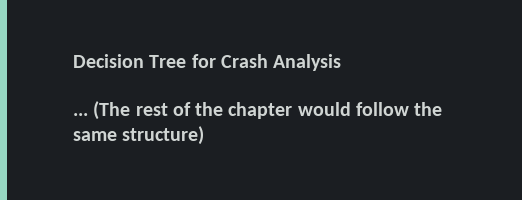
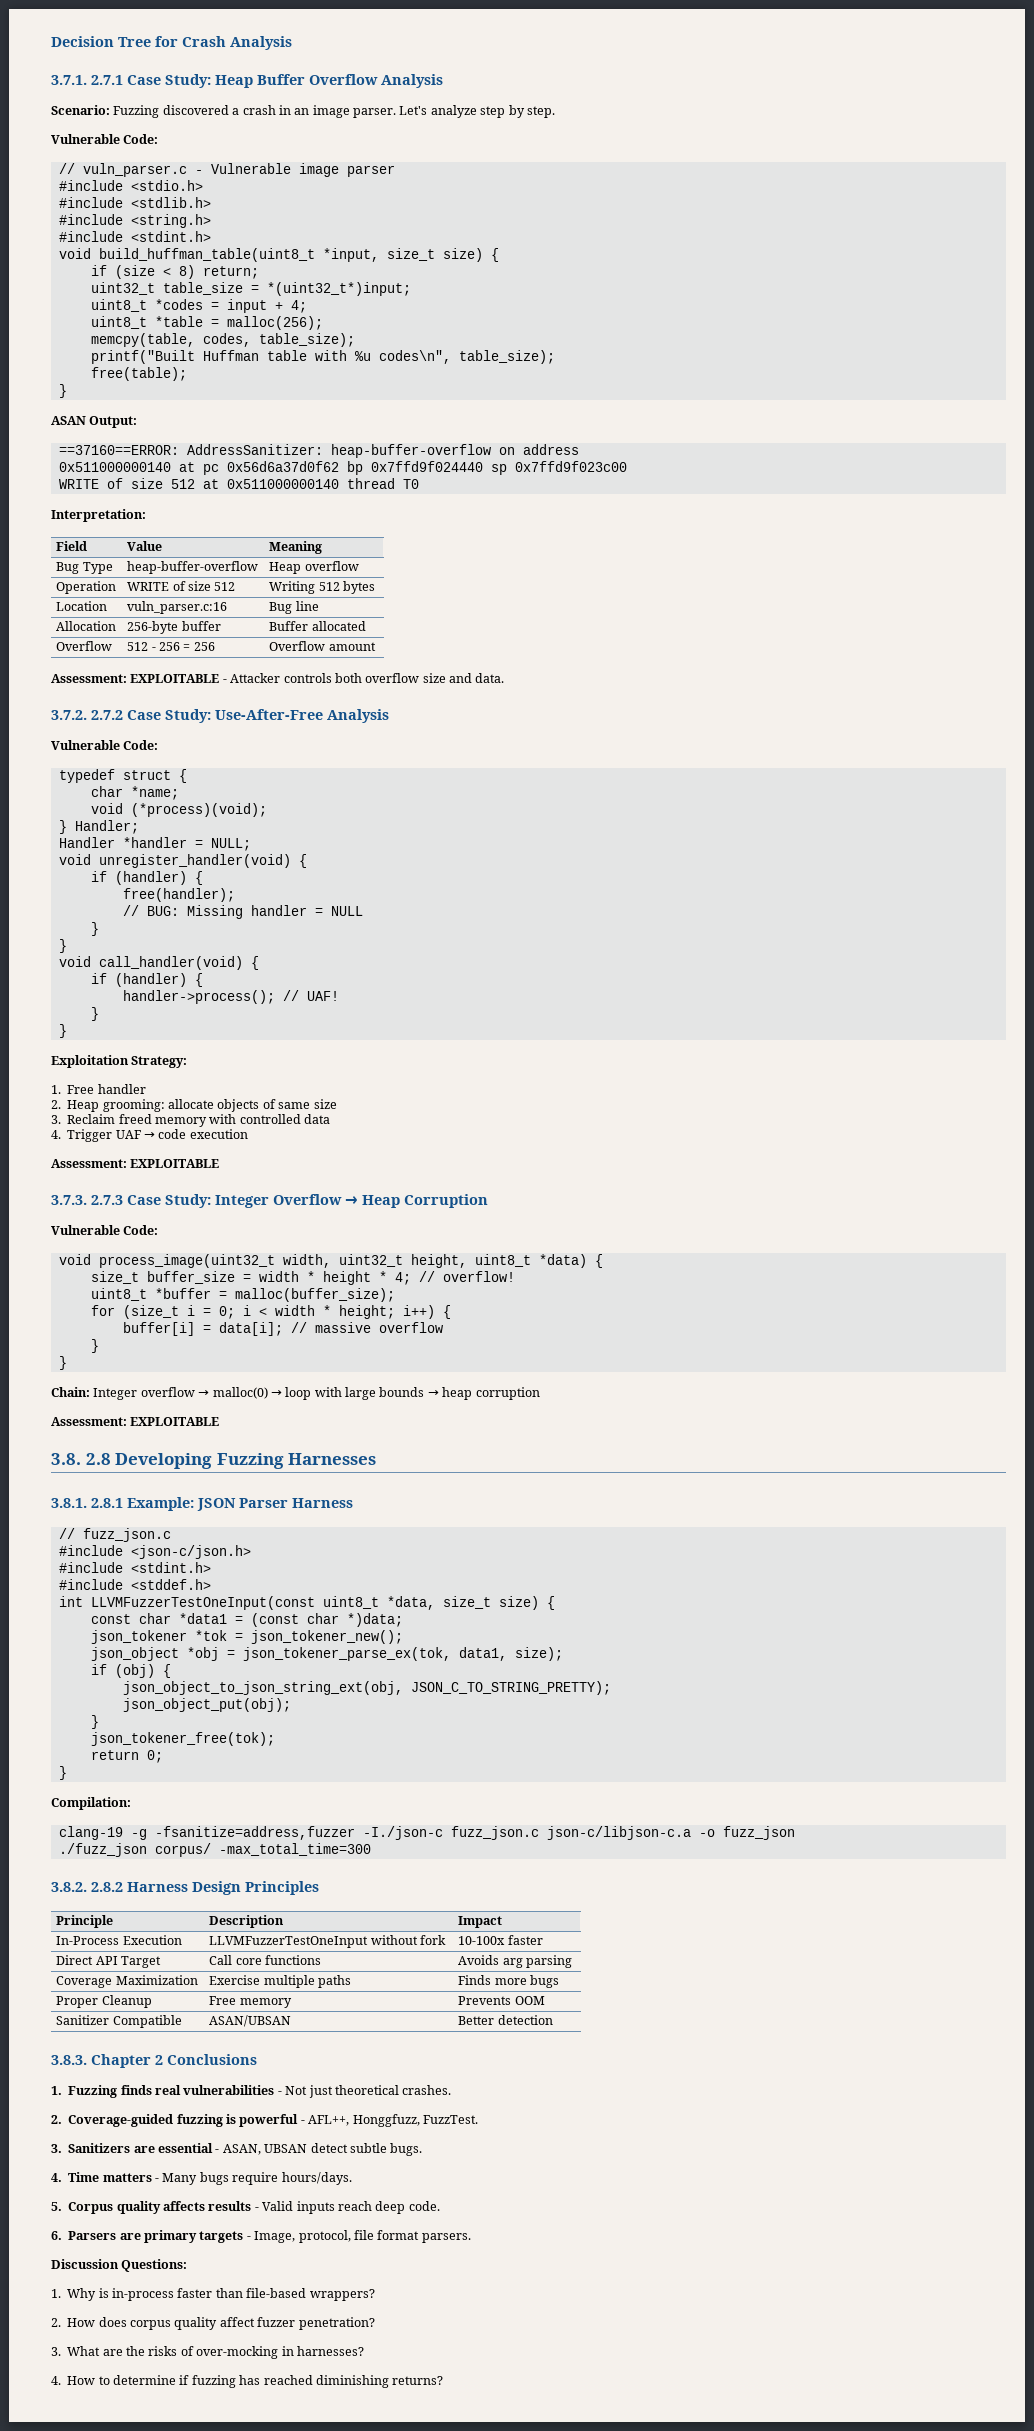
[73,101,443,120] [73,126,205,145] ... (The rest of the chapter would follow the same structure) -> [51,74,443,88] [51,105,555,118] [51,134,159,144] [58,163,395,177] [58,180,203,191] [58,197,211,208] [58,214,211,228] [58,231,211,242] [58,248,499,262] [90,265,259,279] [90,282,411,296] [90,299,307,313] [90,316,323,330] [90,333,355,347] [90,350,555,364] [90,367,187,381] [58,384,67,398] [51,416,138,428] [58,444,579,458] [58,461,627,475] [58,478,419,489] [51,509,146,522] [56,541,88,551] [127,541,163,551] [269,541,323,554] [56,562,113,574] [127,561,259,574] [269,561,359,574] [56,581,117,594] [127,581,236,591] [269,581,375,594] [56,601,108,611] [127,601,228,614] [269,601,319,614] [56,621,117,631] [127,621,221,634] [269,621,366,631] [56,641,113,651] [127,642,215,651] [269,641,376,651] [51,673,505,683] [51,709,389,723] [51,740,159,750] [58,769,187,783] [90,786,179,800] [90,803,267,817] [58,820,139,834] [58,837,251,851] [58,854,307,868] [90,871,203,885] [122,888,235,902] [122,905,363,919] [90,922,99,936] [58,939,67,953] [58,956,259,970] [90,973,203,987] [122,990,339,1004] [90,1007,99,1021] [58,1024,67,1038] [51,1055,188,1068] [51,1084,146,1094] [51,1099,337,1112] [51,1114,331,1127] [51,1129,248,1142] [51,1159,220,1168] [51,1194,488,1208] [51,1225,159,1235] [58,1254,603,1268] [90,1271,515,1285] [90,1288,395,1302] [90,1305,451,1319] [122,1322,443,1336] [90,1339,99,1353] [58,1356,67,1370] [51,1387,540,1400] [51,1417,220,1426] [51,1453,377,1469] [51,1497,353,1511] [58,1528,171,1542] [58,1545,251,1559] [58,1562,211,1573] [58,1579,211,1590] [58,1596,555,1610] [90,1613,403,1627] [90,1630,403,1644] [90,1647,563,1661] [90,1664,171,1678] [122,1681,611,1695] [122,1698,291,1712] [90,1715,99,1729] [90,1732,275,1746] [90,1750,163,1763] [58,1766,67,1780] [51,1797,131,1810] [58,1826,795,1840] [58,1843,371,1857] [51,1881,319,1895] [56,1915,114,1928] [209,1915,285,1928] [458,1916,503,1928] [56,1935,182,1945] [209,1935,446,1948] [458,1935,543,1945] [56,1955,161,1968] [209,1955,321,1965] [458,1955,572,1968] [56,1975,198,1988] [209,1975,351,1988] [458,1975,559,1988] [56,1995,152,2008] [209,1996,292,2008] [458,1996,545,2005] [56,2015,182,2028] [209,2015,292,2027] [458,2015,553,2025] [51,2054,257,2068] [51,2085,452,2098] [51,2114,478,2127] [51,2143,423,2156] [51,2172,352,2185] [51,2201,440,2214] [51,2230,471,2243] [51,2259,188,2272] [51,2288,375,2301] [51,2317,375,2330] [51,2346,364,2359] [51,2375,444,2388] 3.7.1. 2.7.1 Case Study: Heap Buffer Overflow Analysis // Scenario: Fuzzing discovered a crash in an image parser. Let's analyze step by step. // Vulnerable Code: // // vuln_parser.c - Vulnerable image parser // #include <stdio.h> // #include <stdlib.h> // #include <string.h> // #include <stdint.h> // void build_huffman_table(uint8_t *input, size_t size) { // if (size < 8) return; // uint32_t table_size = *(uint32_t*)input; // uint8_t *codes = input + 4; // uint8_t *table = malloc(256); // memcpy(table, codes, table_size); // printf("Built Huffman table with %u codes\n", table_size); // free(table); // } // ASAN Output: // ==37160==ERROR: AddressSanitizer: heap-buffer-overflow on address // 0x511000000140 at pc 0x56d6a37d0f62 bp 0x7ffd9f024440 sp 0x7ffd9f023c00 // WRITE of size 512 at 0x511000000140 thread T0 // Interpretation: // Field | Value | Meaning // Bug Type | heap-buffer-overflow | Heap overflow // Operation | WRITE of size 512 | Writing 512 bytes // Location | vuln_parser.c:16 | Bug line // Allocation | 256-byte buffer | Buffer allocated // Overflow | 512 - 256 = 256 | Overflow amount // Assessment: EXPLOITABLE - Attacker controls both overflow size and data. // 3.7.2. 2.7.2 Case Study: Use-After-Free Analysis // Vulnerable Code: // typedef struct { // char *name; // void (*process)(void); // } Handler; // Handler *handler = NULL; // void unregister_handler(void) { // if (handler) { // free(handler); // // BUG: Missing handler = NULL // } // } // void call_handler(void) { // if (handler) { // handler->process(); // UAF! // } // } // Exploitation Strategy: // 1. Free handler // 2. Heap grooming: allocate objects of same size // 3. Reclaim freed memory with controlled data // 4. Trigger UAF → code execution // Assessment: EXPLOITABLE // 3.7.3. 2.7.3 Case Study: Integer Overflow → Heap Corruption // Vulnerable Code: // void process_image(uint32_t width, uint32_t height, uint8_t *data) { // size_t buffer_size = width * height * 4; // overflow! // uint8_t *buffer = malloc(buffer_size); // for (size_t i = 0; i < width * height; i++) { // buffer[i] = data[i]; // massive overflow // } // } // Chain: Integer overflow → malloc(0) → loop with large bounds → heap corruption // Assessment: EXPLOITABLE // 3.8. 2.8 Developing Fuzzing Harnesses // 3.8.1. 2.8.1 Example: JSON Parser Harness // // fuzz_json.c // #include <json-c/json.h> // #include <stdint.h> // #include <stddef.h> // int LLVMFuzzerTestOneInput(const uint8_t *data, size_t size) { // const char *data1 = (const char *)data; // json_tokener *tok = json_tokener_new(); // json_object *obj = json_tokener_parse_ex(tok, data1, size); // if (obj) { // json_object_to_json_string_ext(obj, JSON_C_TO_STRING_PRETTY); // json_object_put(obj); // } // json_tokener_free(tok); // return 0; // } // Compilation: // clang-19 -g -fsanitize=address,fuzzer -I./json-c fuzz_json.c json-c/libjson-c.a -o fuzz_json // ./fuzz_json corpus/ -max_total_time=300 // 3.8.2. 2.8.2 Harness Design Principles // Principle | Description | Impact // In-Process Execution | LLVMFuzzerTestOneInput without fork | 10-100x faster // Direct API Target | Call core functions | Avoids arg parsing // Coverage Maximization | Exercise multiple paths | Finds more bugs // Proper Cleanup | Free memory | Prevents OOM // Sanitizer Compatible | ASAN/UBSAN | Better detection // 3.8.3. Chapter 2 Conclusions // 1. Fuzzing finds real vulnerabilities - Not just theoretical crashes. // 2. Coverage-guided fuzzing is powerful - AFL++, Honggfuzz, FuzzTest. // 3. Sanitizers are essential - ASAN, UBSAN detect subtle bugs. // 4. Time matters - Many bugs require hours/days. // 5. Corpus quality affects results - Valid inputs reach deep code. // 6. Parsers are primary targets - Image, protocol, file format parsers. // Discussion Questions: // 1. Why is in-process faster than file-based wrappers? // 2. How does corpus quality affect fuzzer penetration? // 3. What are the risks of over-mocking in harnesses? // 4. How to determine if fuzzing has reached diminishing returns?

